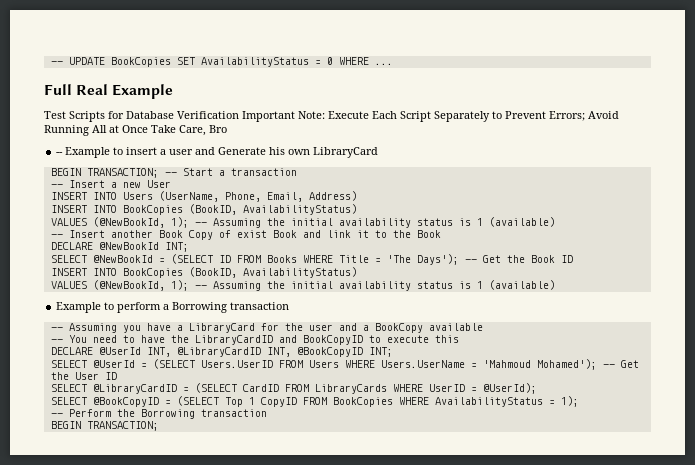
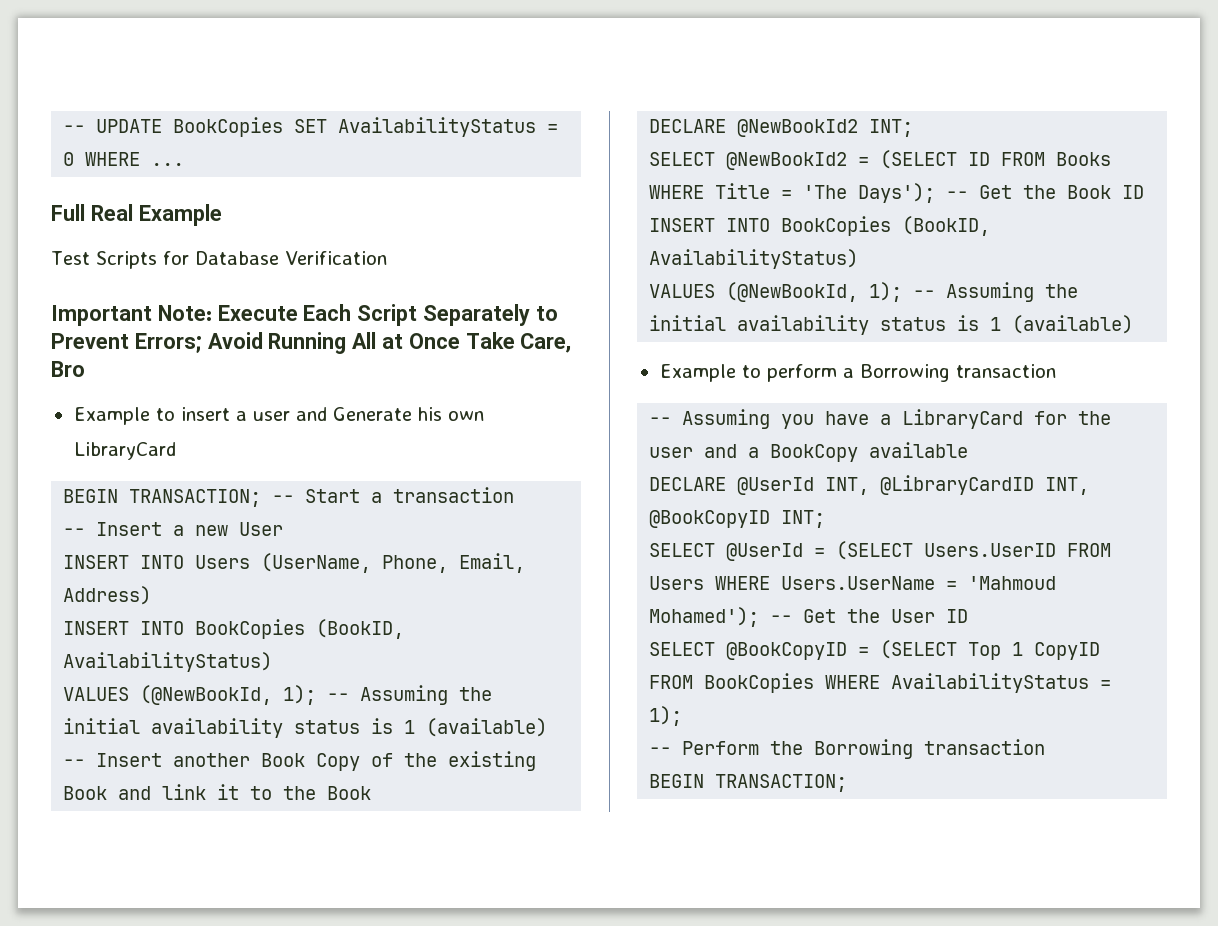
(239, 115) none -> (387, 258) //
[56,152,64,155] -- -> (85, 369) none
[236,230,267,238] exist -> [404,751,537,771] the existing
[98,242,189,252] [50,255,153,263] @NewBookId INT; // SELECT @NewBookId -> [737,119,914,137] [649,152,848,170] @NewBookId2 INT; // SELECT @NewBookId2
[50,335,459,345] // -- You need to have the LibraryCardID and BookCopyID to execute this -> (969, 450) none
[50,383,537,394] // SELECT @LibraryCardID = (SELECT CardID FROM LibraryCards WHERE UserID = @UserId); -> (969, 616) none

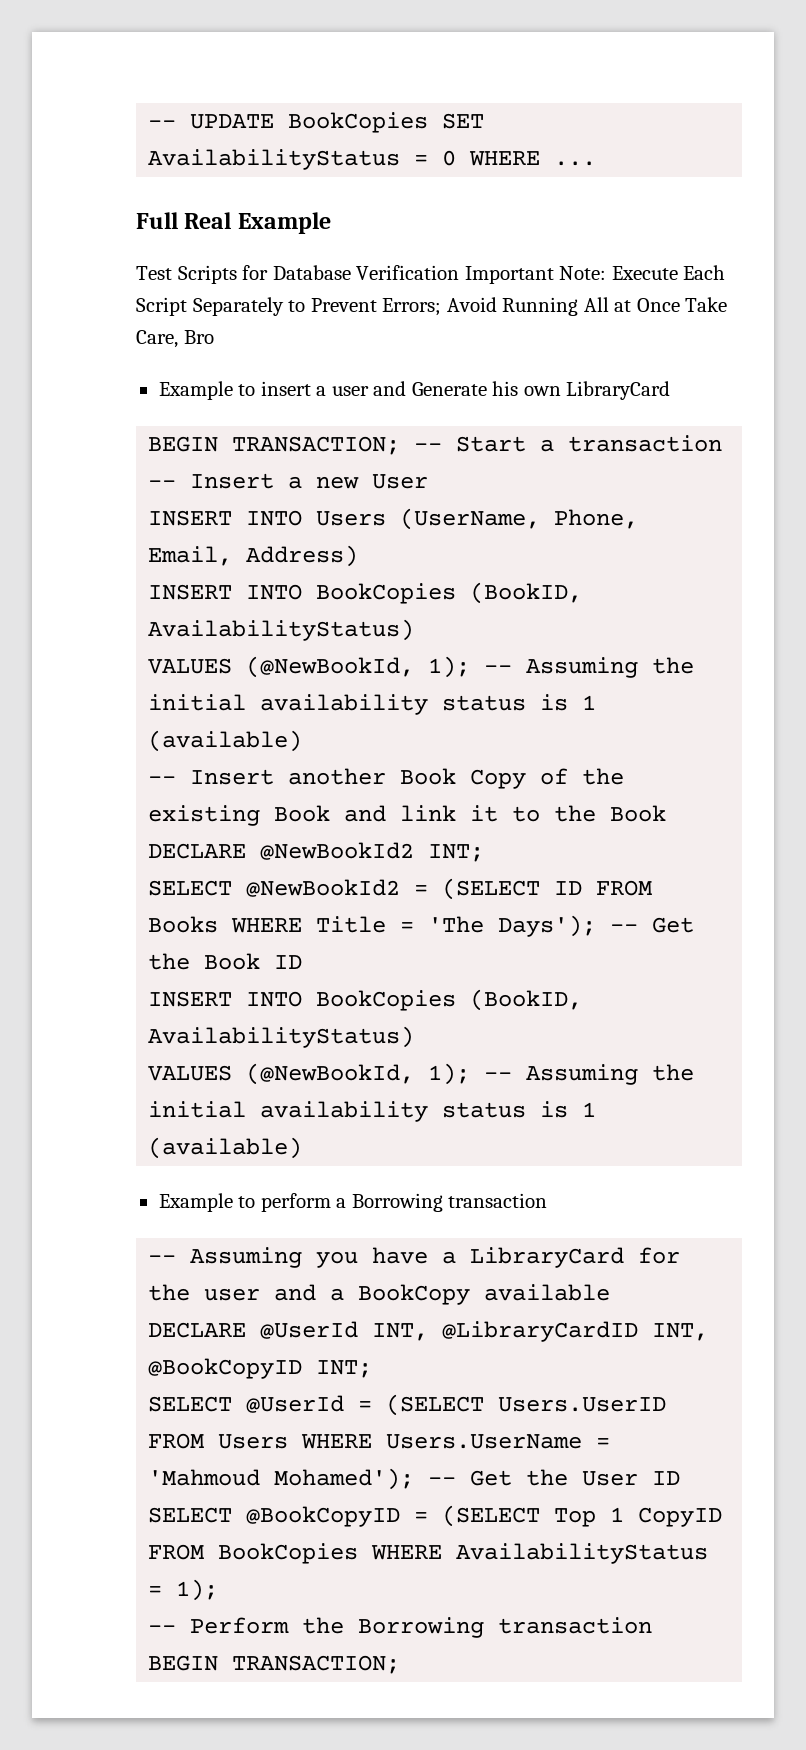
(387, 258) // -> (460, 272) none

